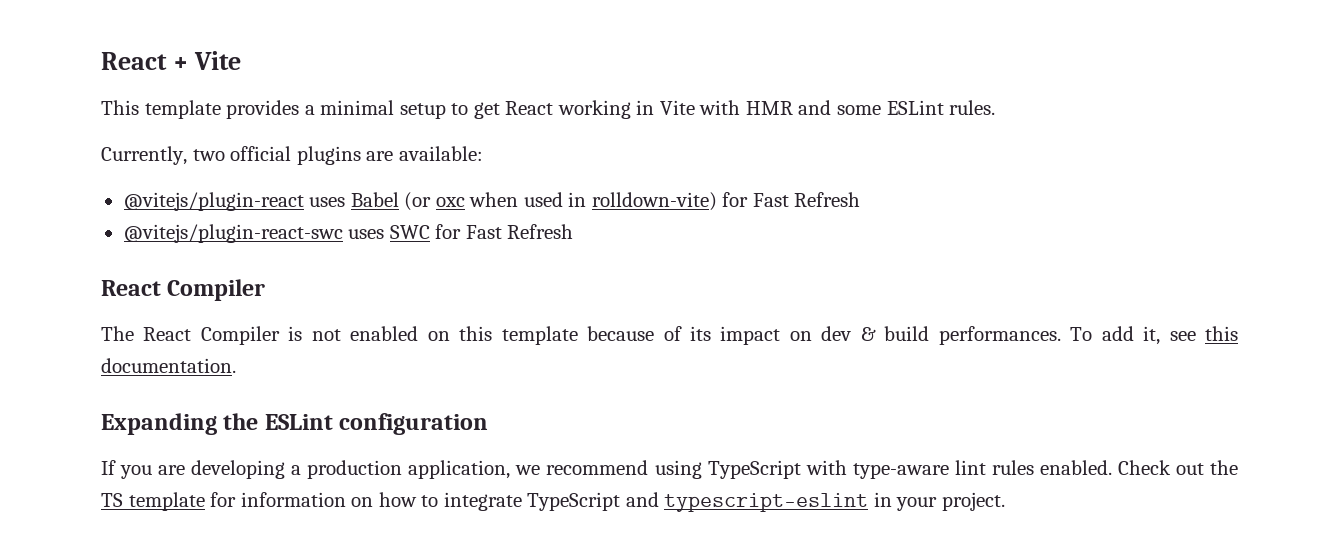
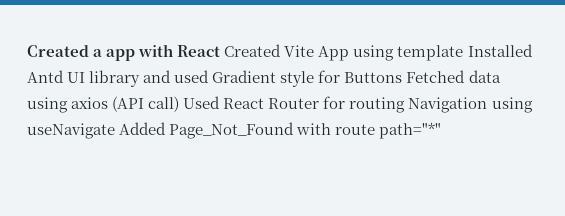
[101,51,242,70] [101,100,996,119] [101,146,483,165] [123,192,861,211] [123,224,574,243] [101,279,266,301] [101,326,1239,345] [101,358,236,373] [101,413,489,435] [101,460,1238,479] [101,492,1005,512] React + Vite // This template provides a minimal setup to get React working in Vite with HMR and some ESLint rules. // Currently, two official plugins are available: // @vitejs/plugin-react uses Babel (or oxc when used in rolldown-vite) for Fast Refresh // @vitejs/plugin-react-swc uses SWC for Fast Refresh // React Compiler // The React Compiler is not enabled on this template because of its impact on dev & build performances. To add it, see this documentation. // Expanding the ESLint configuration // If you are developing a production application, we recommend using TypeScript with type-aware lint rules enabled. Check out the TS template for information on how to integrate TypeScript and typescript-eslint in your project. -> [27,44,533,61] [27,70,501,87] [27,96,533,113] [27,122,442,139] Created a app with React Created Vite App using template Installed Antd UI library and used Gradient style for Buttons Fetched data using axios (API call) Used React Router for routing Navigation using useNavigate Added Page_Not_Found with route path="*"

